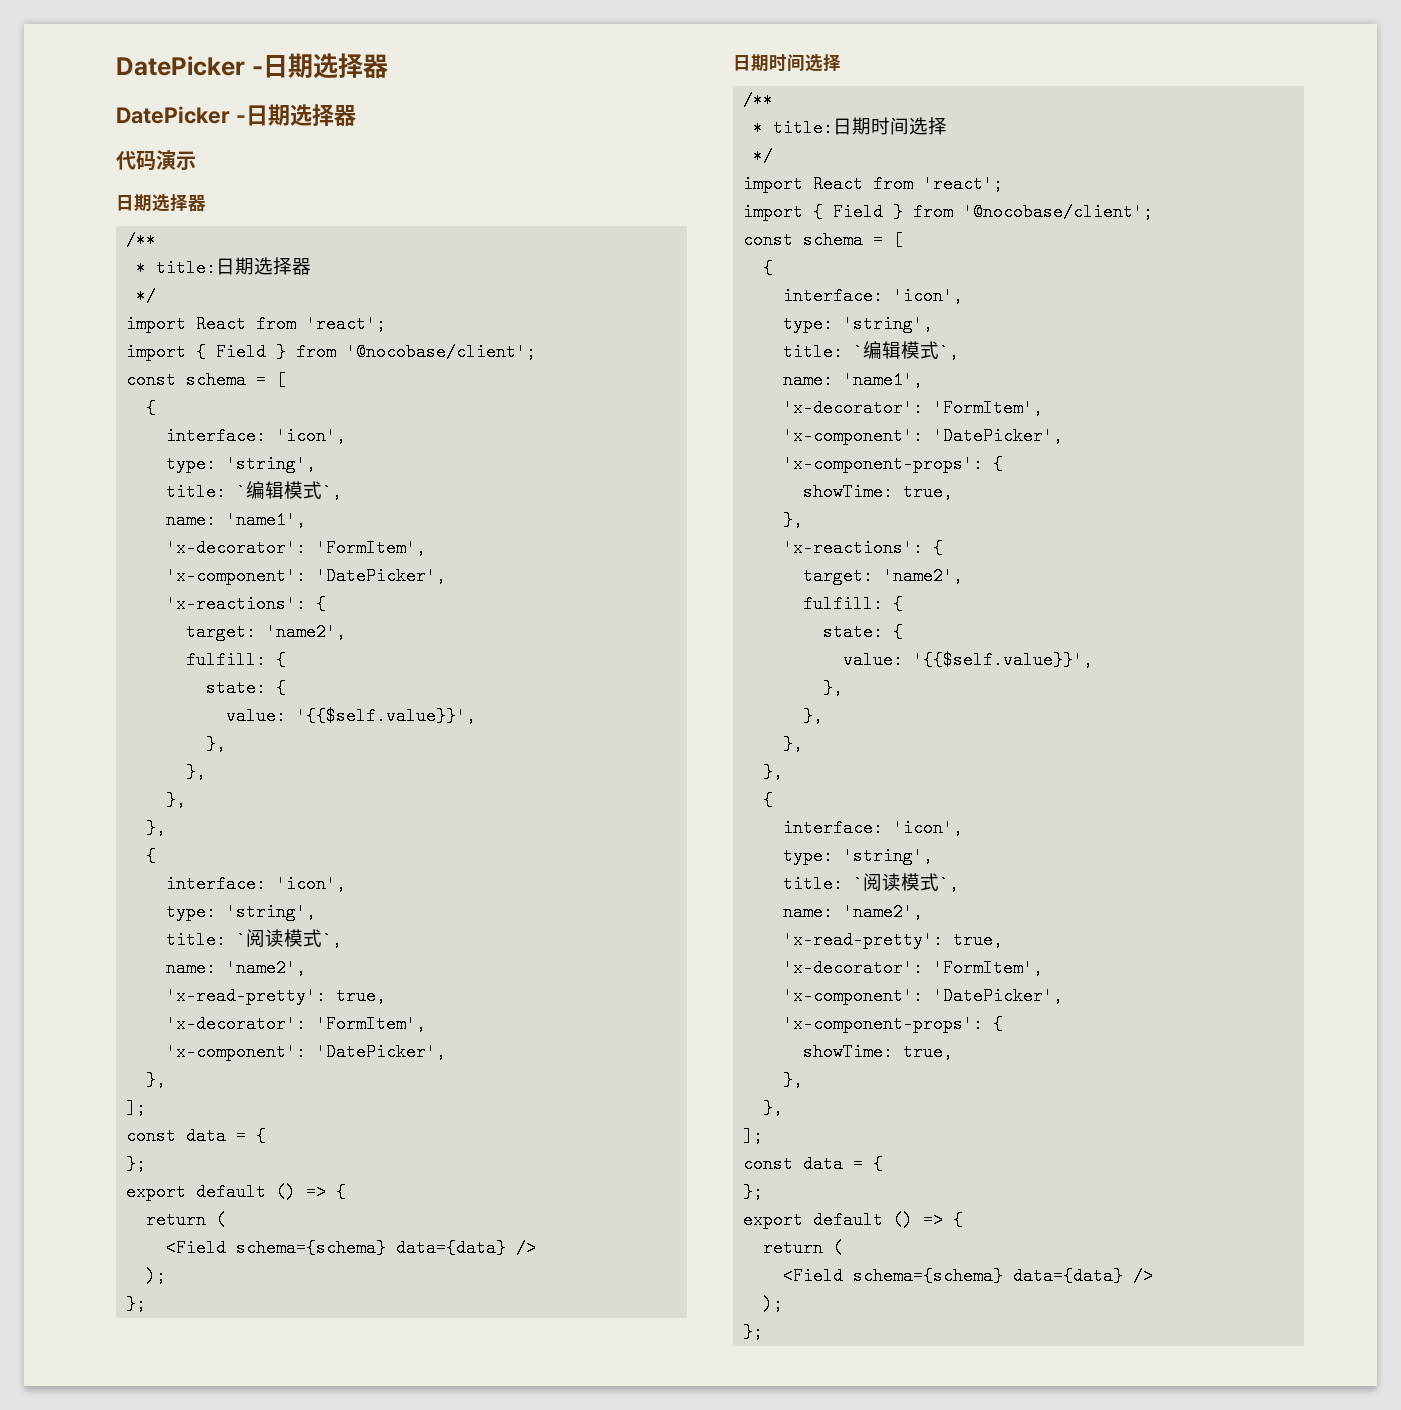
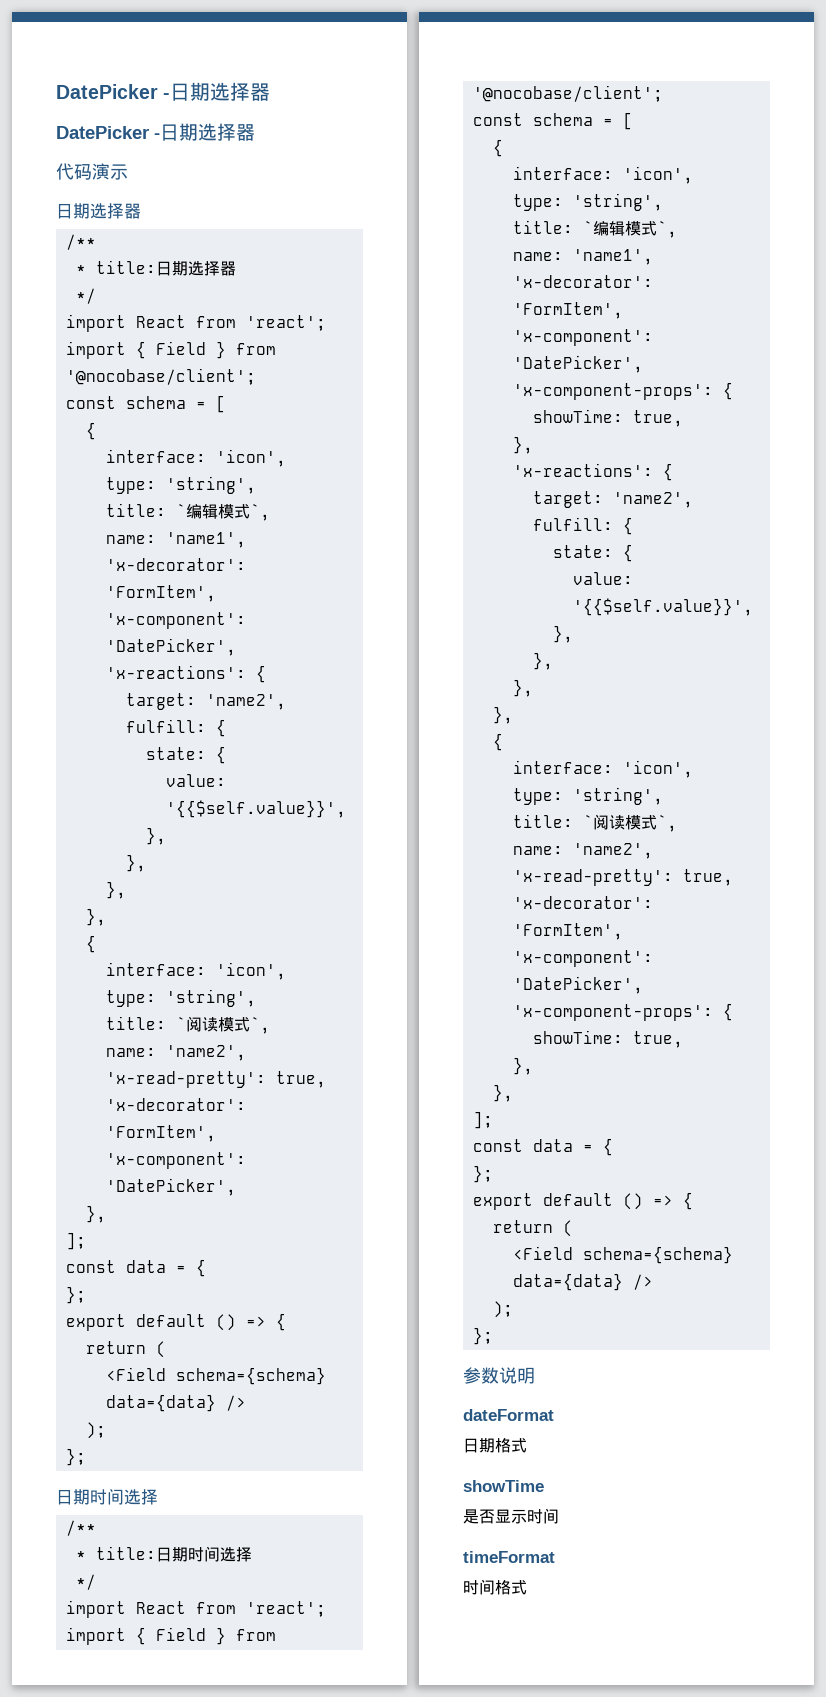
(764, 1332) none -> [463,1367,535,1384] [463,1409,554,1421] [463,1438,527,1453] [463,1480,544,1492] [463,1508,559,1524] [463,1551,555,1563] [463,1579,527,1595] // 参数说明 // dateFormat // 日期格式 // showTime // 是否显示时间 // timeFormat // 时间格式

